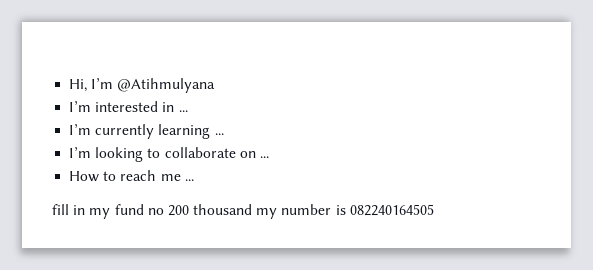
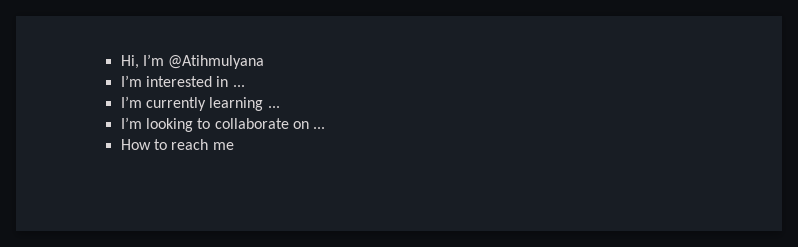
[184,179,194,181] [52,204,434,219] ... // fill in my fund no 200 thousand my number is 082240164505 -> (234, 146) none

